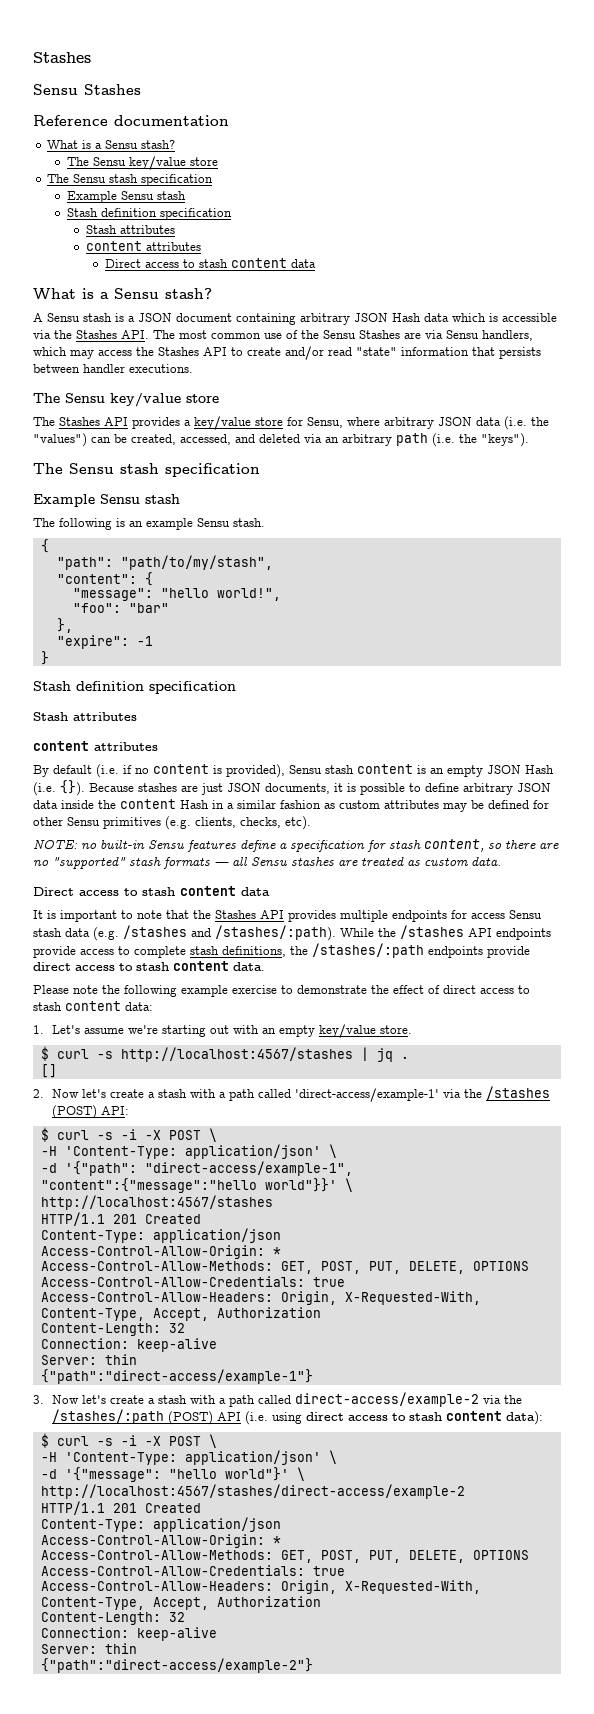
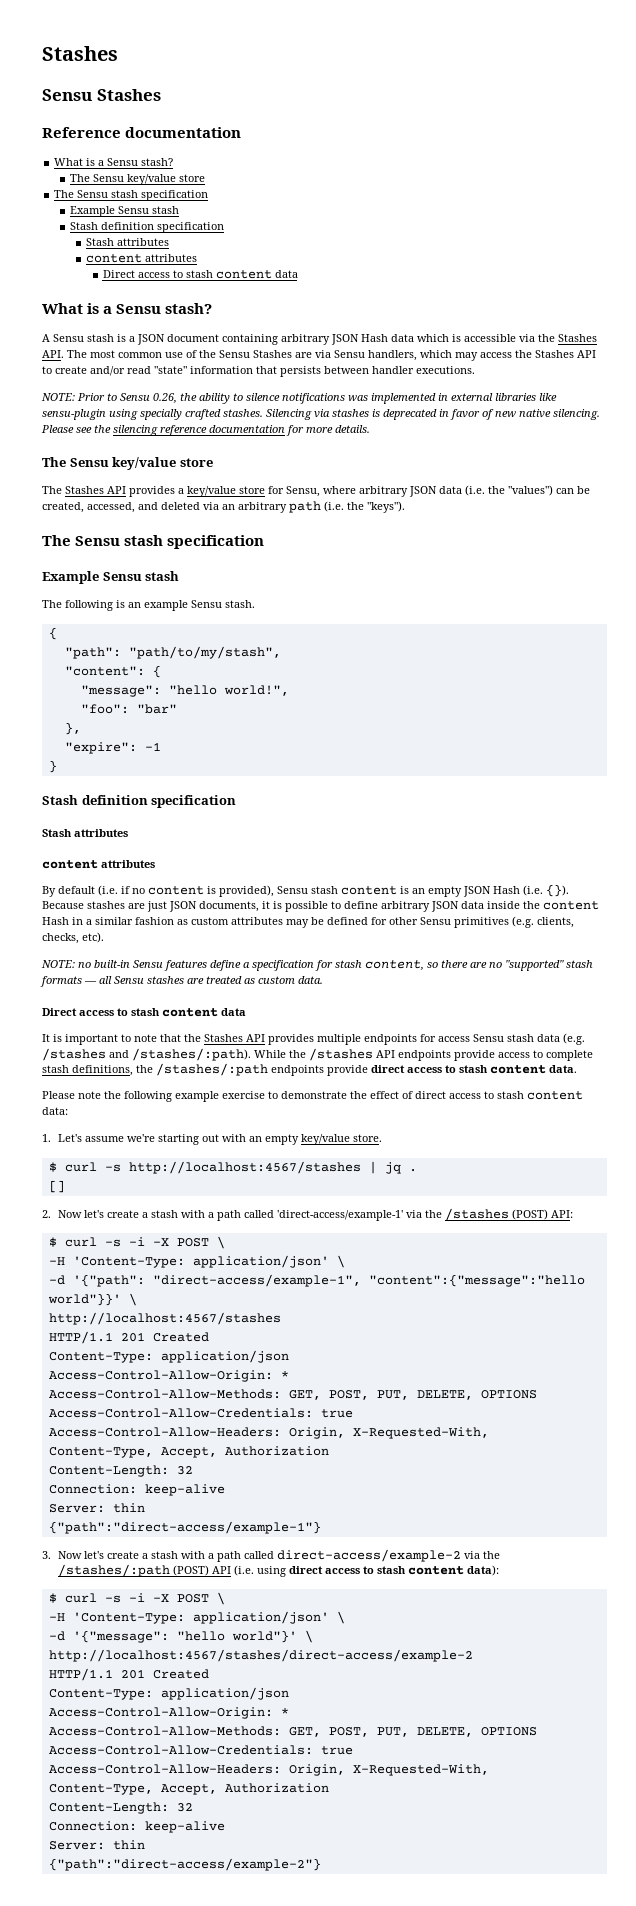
(193, 368) none -> [41,393,557,404] [42,409,600,420] [41,425,370,436] // NOTE: Prior to Sensu 0.26, the ability to silence notifications was implemented in external libraries like sensu-plugin using specially crafted stashes. Silencing via stashes is deprecated in favor of new native silencing. Please see the silencing reference documentation for more details.

